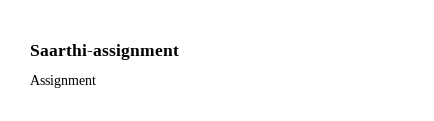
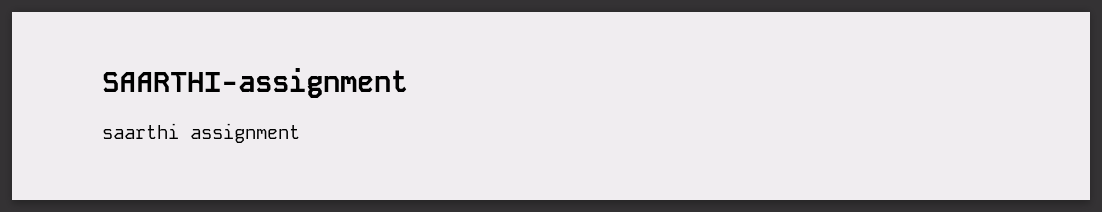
[30,44,179,60] [30,75,96,88] Saarthi-assignment // Assignment -> [102,68,408,98] [102,123,300,143] SAARTHI-assignment // saarthi assignment

